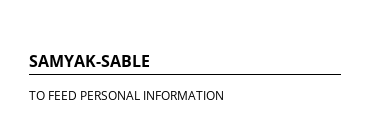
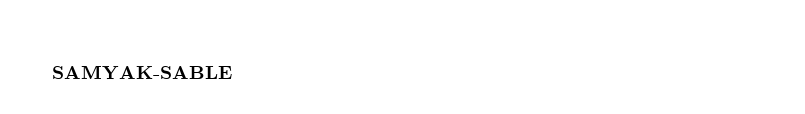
[29,91,225,100] // TO FEED PERSONAL INFORMATION -> (232, 72) none

